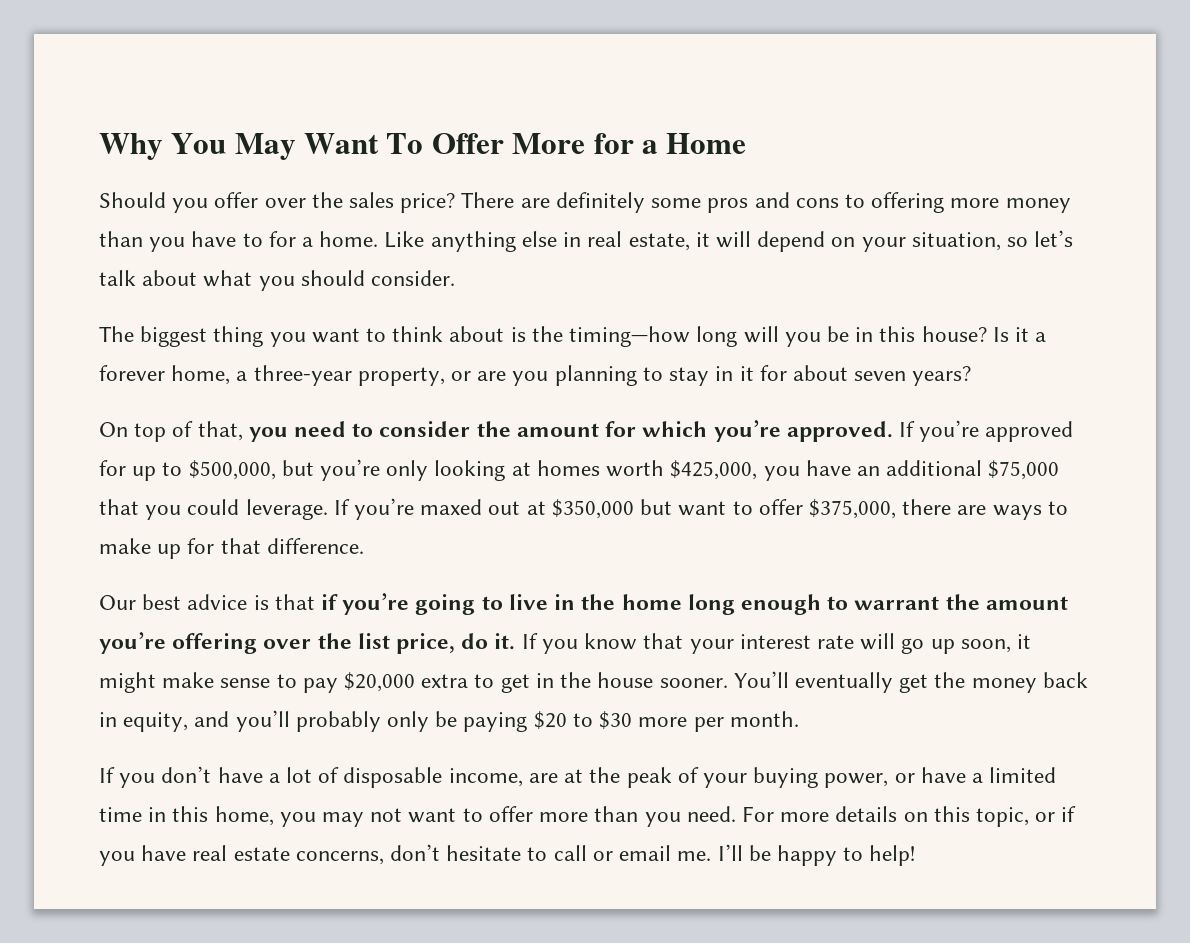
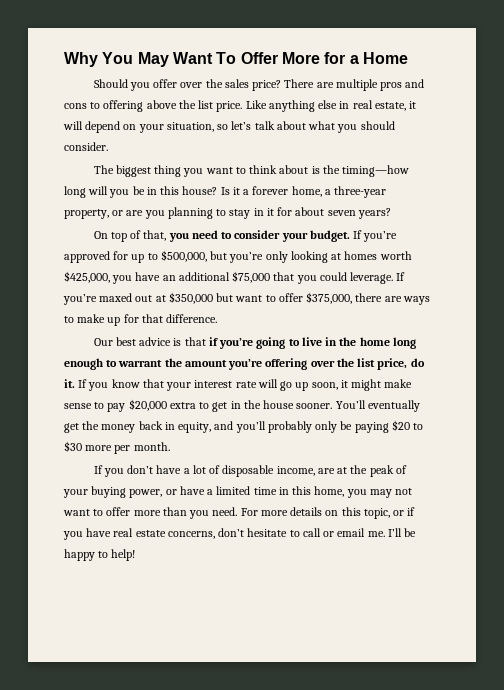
[555,192,702,213] definitely some -> [335,79,378,91] multiple
[950,198,1071,213] [99,231,379,252] more money than you have to for a home. -> [146,100,243,112] above the list price.
[476,420,893,442] the amount for which you’re approved. -> [281,230,350,242] your budget.

